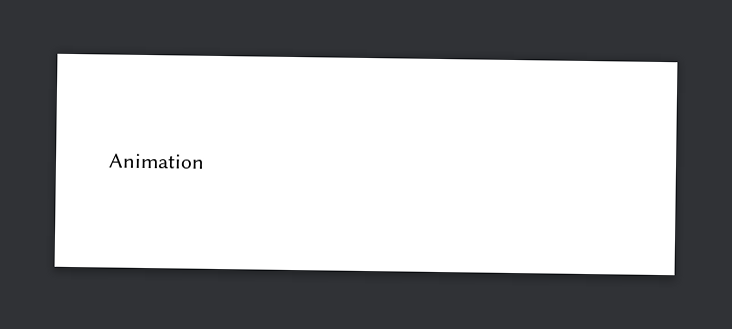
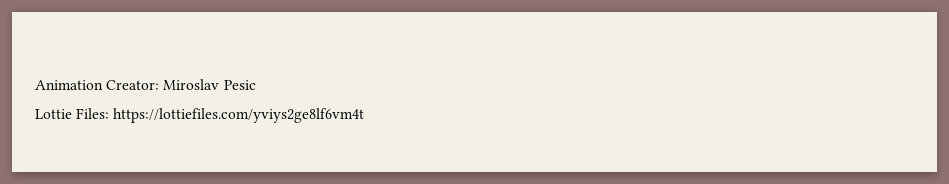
(205, 161) none -> [106,79,256,90] [35,108,365,123] Creator: Miroslav Pesic // Lottie Files: https://lottiefiles.com/yviys2ge8lf6vm4t

